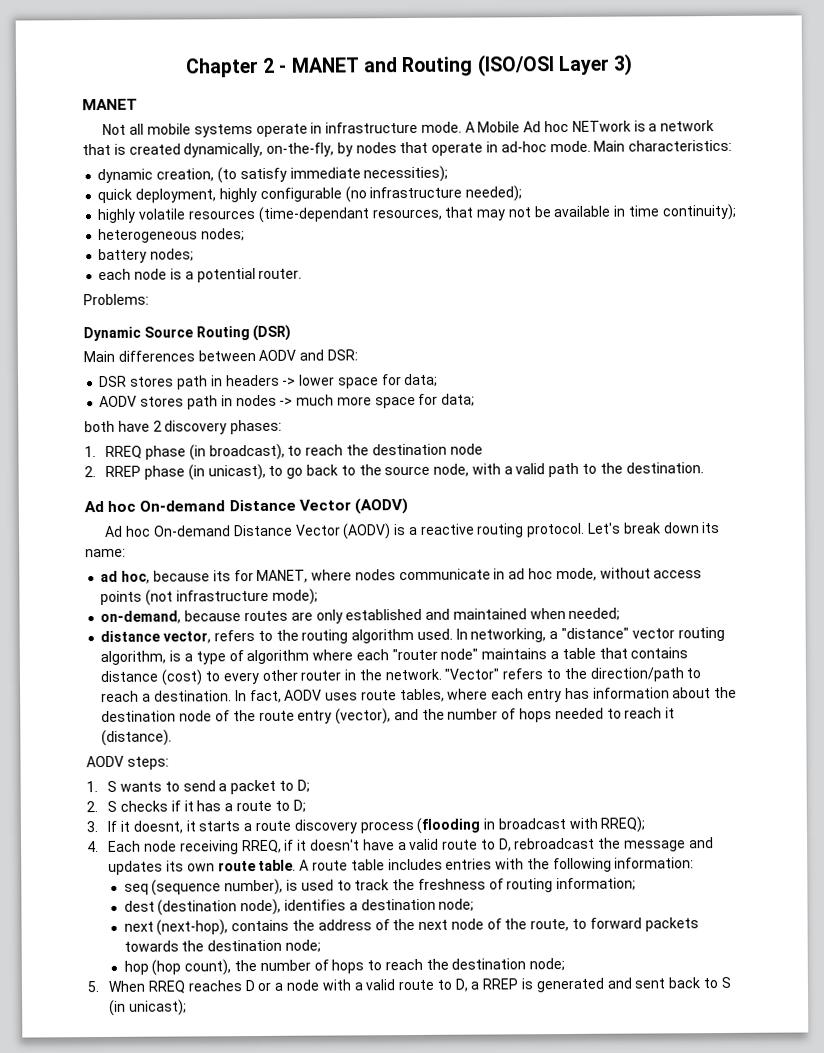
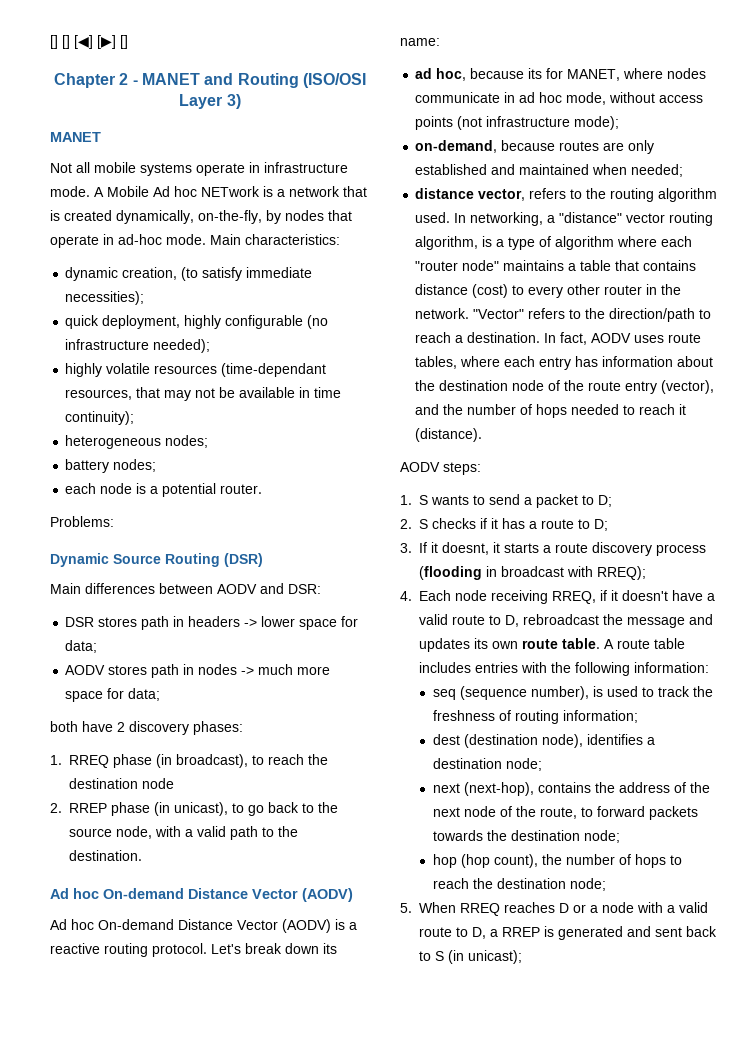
(184, 67) none -> [50,35,128,49] [] [] [◀] [▶] [] //

